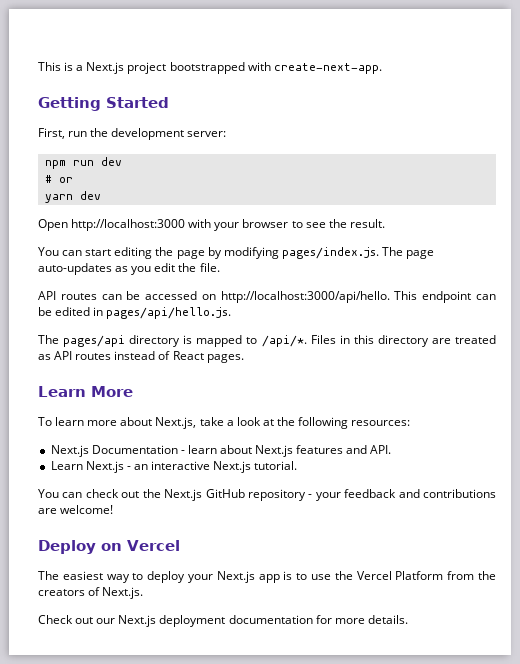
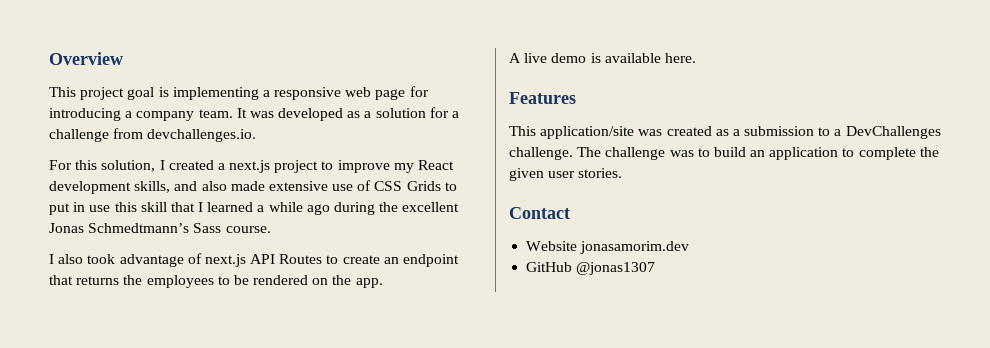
[38,62,382,74] [38,97,169,111] [38,128,227,140] [44,157,122,169] [44,175,73,183] [44,191,101,203] [38,219,385,231] [38,247,435,259] [38,263,220,275] [38,291,496,303] [38,307,232,319] [38,335,496,347] [38,351,244,363] [38,386,133,397] [38,417,411,429] [50,445,392,457] [50,461,298,473] [38,489,497,501] [38,505,114,514] [38,540,180,554] [38,571,497,583] [38,587,144,599] [38,615,408,627] This is a Next.js project bootstrapped with create-next-app. // Getting Started // First, run the development server: // npm run dev // # or // yarn dev // Open http://localhost:3000 with your browser to see the result. // You can start editing the page by modifying pages/index.js. The page auto-updates as you edit the file. // API routes can be accessed on http://localhost:3000/api/hello. This endpoint can be edited in pages/api/hello.js. // The pages/api directory is mapped to /api/*. Files in this directory are treated as API routes instead of React pages. // Learn More // To learn more about Next.js, take a look at the following resources: // Next.js Documentation - learn about Next.js features and API. // Learn Next.js - an interactive Next.js tutorial. // You can check out the Next.js GitHub repository - your feedback and contributions are welcome! // Deploy on Vercel // The easiest way to deploy your Next.js app is to use the Vercel Platform from the creators of Next.js. // Check out our Next.js deployment documentation for more details. -> [49,52,123,65] [49,86,429,100] [49,107,460,121] [49,128,257,142] [49,160,455,173] [49,180,457,194] [49,202,460,215] [49,223,271,233] [49,253,460,267] [49,275,383,288] [509,53,696,63] [509,92,576,104] [509,126,941,139] [509,147,939,160] [509,168,623,181] [509,207,570,219] [526,241,690,254] [526,262,656,275] Overview // This project goal is implementing a responsive web page for introducing a company team. It was developed as a solution for a challenge from devchallenges.io. // For this solution, I created a next.js project to improve my React development skills, and also made extensive use of CSS Grids to put in use this skill that I learned a while ago during the excellent Jonas Schmedtmann’s Sass course. // I also took advantage of next.js API Routes to create an endpoint that returns the employees to be rendered on the app. // A live demo is available here. // Features // This application/site was created as a submission to a DevChallenges challenge. The challenge was to build an application to complete the given user stories. // Contact // Website jonasamorim.dev // GitHub @jonas1307

